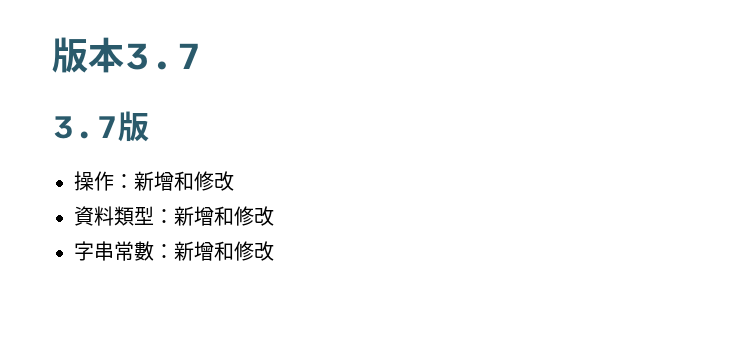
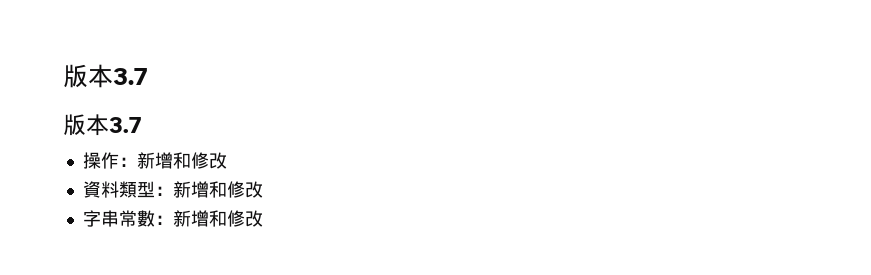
[52,37,202,73] [52,111,149,142] 版本3.7 // 3.7版 -> [63,64,148,88] [63,114,141,136] 版本3.7 // 版本3.7

